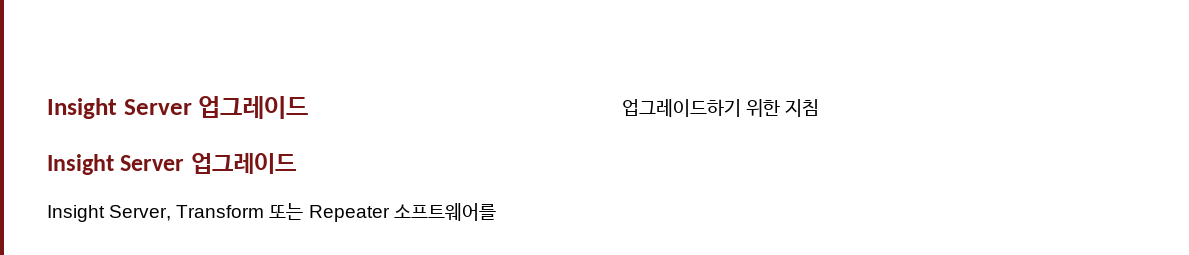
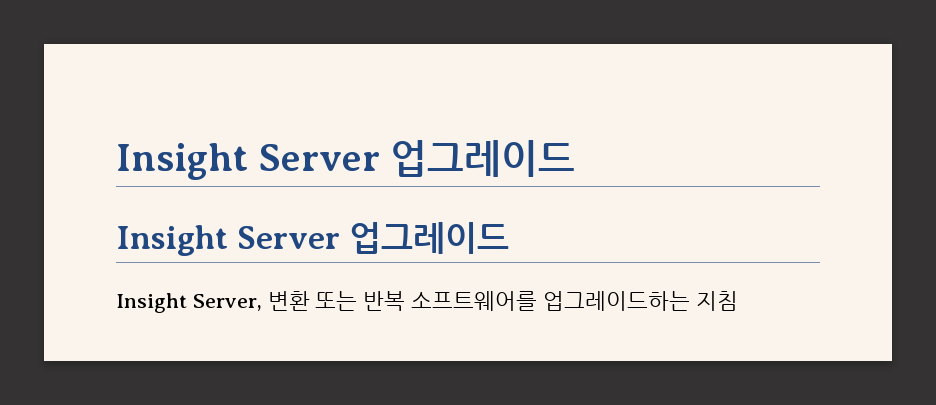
[176,203,496,222] [622,99,781,117] Transform 또는 Repeater 소프트웨어를 업그레이드하기 위한 -> [267,291,690,311] 변환 또는 반복 소프트웨어를 업그레이드하는

